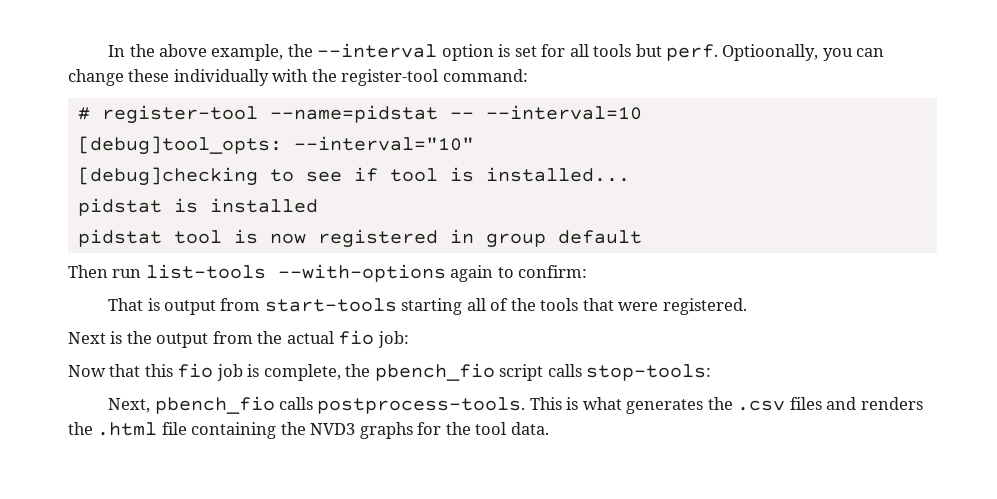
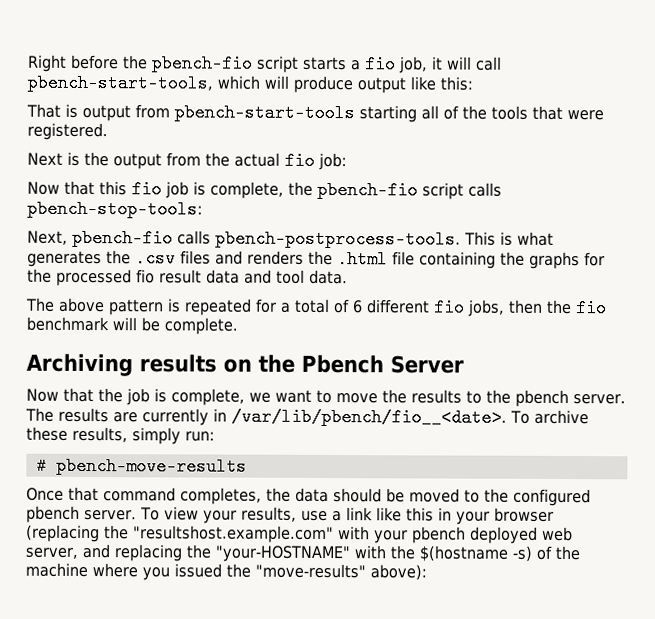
[108,43,885,61] [68,69,528,86] [77,105,642,124] [77,136,474,155] [77,167,630,186] [77,198,318,216] [77,229,642,248] [68,264,588,282] In the above example, the --interval option is set for all tools but perf. Optioonally, you can change these individually with the register-tool command: // # register-tool --name=pidstat -- --interval=10 // [debug]tool_opts: --interval="10" // [debug]checking to see if tool is installed... // pidstat is installed // pidstat tool is now registered in group default // Then run list-tools --with-options again to confirm: -> [27,54,502,74] [27,73,473,94] Right before the pbench-fio script starts a fio job, it will call pbench-start-tools, which will produce output like this:
[264,298,397,312] start-tools -> [174,103,355,123] pbench-start-tools
[374,363,495,381] pbench_fio -> [317,180,418,200] pbench-fio
[586,364,712,381] stop-tools: -> [27,199,203,219] pbench-stop-tools:
[154,396,526,414] pbench_fio calls postprocess-tools. -> [72,228,461,249] pbench-fio calls pbench-postprocess-tools.
[310,423,356,435] NVD3 -> (525, 258) none
[475,422,549,435] tool data. -> [56,268,348,287] [25,297,607,318] [26,316,238,335] [26,353,464,377] [26,387,626,408] [25,407,589,427] [26,426,215,445] [35,456,247,476] [26,486,591,507] [26,505,554,525] [26,524,573,544] [25,543,581,563] [25,562,427,581] processed fio result data and tool data. // The above pattern is repeated for a total of 6 different fio jobs, then the fio benchmark will be complete. // Archiving results on the Pbench Server // Now that the job is complete, we want to move the results to the pbench server. The results are currently in /var/lib/pbench/fio__<date>. To archive these results, simply run: // # pbench-move-results // Once that command completes, the data should be moved to the configured pbench server. To view your results, use a link like this in your browser (replacing the "resultshost.example.com" with your pbench deployed web server, and replacing the "your-HOSTNAME" with the $(hostname -s) of the machine where you issued the "move-results" above):

